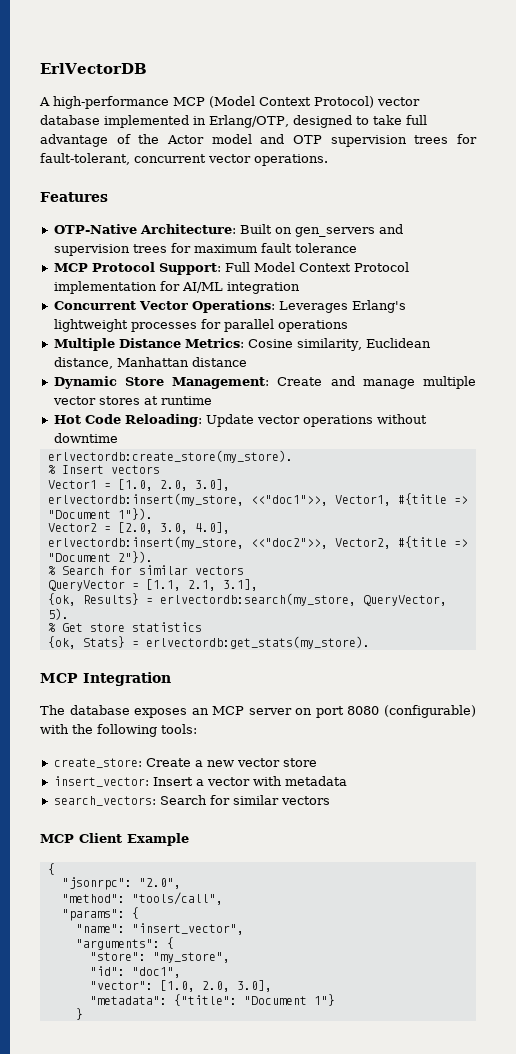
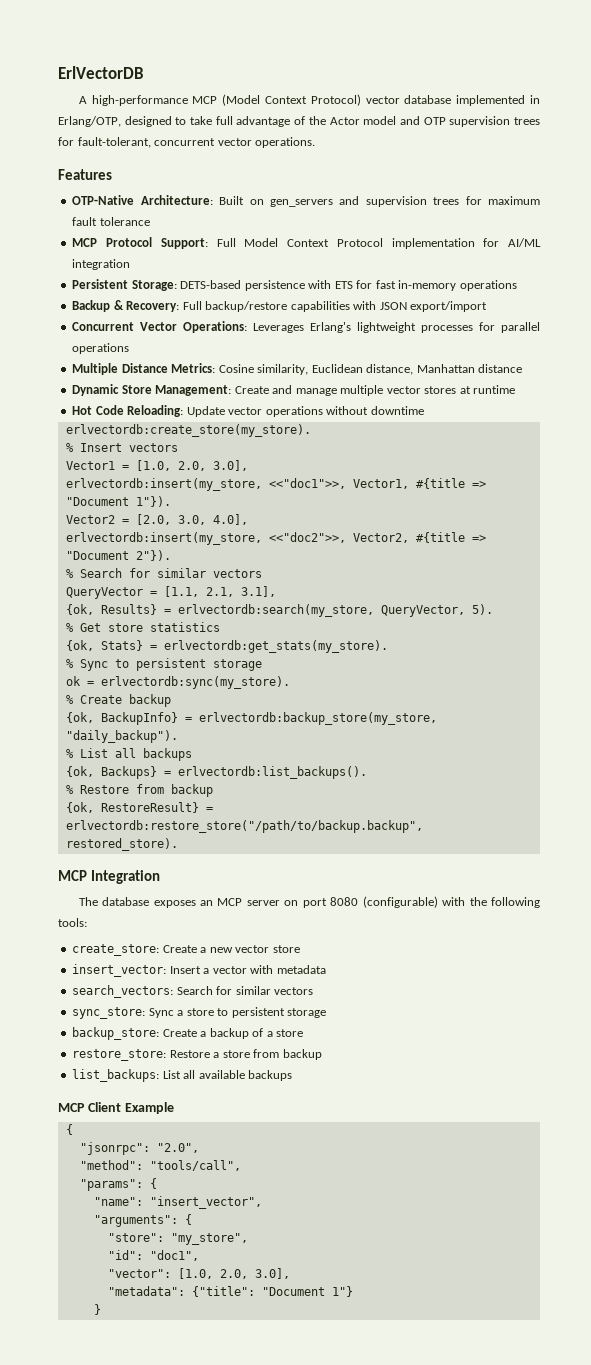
(300, 288) none -> [72,279,517,291] [72,300,488,312] // Persistent Storage: DETS-based persistence with ETS for fast in-memory operations // Backup & Recovery: Full backup/restore capabilities with JSON export/import
(370, 642) none -> [65,658,262,671] [65,676,290,689] [65,694,171,707] [65,712,437,725] [65,730,178,743] [65,748,192,761] [65,766,367,779] [65,784,213,797] [65,802,213,813] [65,820,423,833] [65,838,178,851] // % Sync to persistent storage // ok = erlvectordb:sync(my_store). // % Create backup // {ok, BackupInfo} = erlvectordb:backup_store(my_store, "daily_backup"). // % List all backups // {ok, Backups} = erlvectordb:list_backups(). // % Restore from backup // {ok, RestoreResult} = erlvectordb:restore_store("/path/to/backup.backup", restored_store).
(330, 800) none -> [72,1007,327,1019] [72,1027,304,1040] [72,1049,322,1061] [72,1069,293,1082] // sync_store: Sync a store to persistent storage // backup_store: Create a backup of a store // restore_store: Restore a store from backup // list_backups: List all available backups

